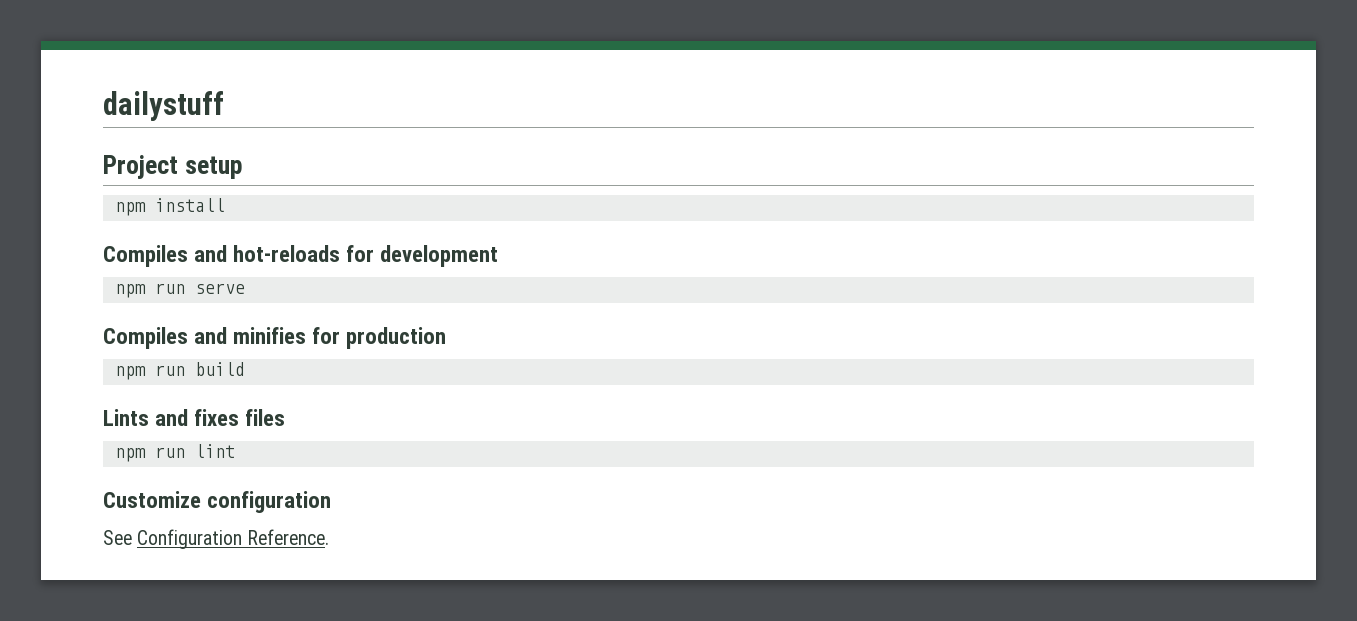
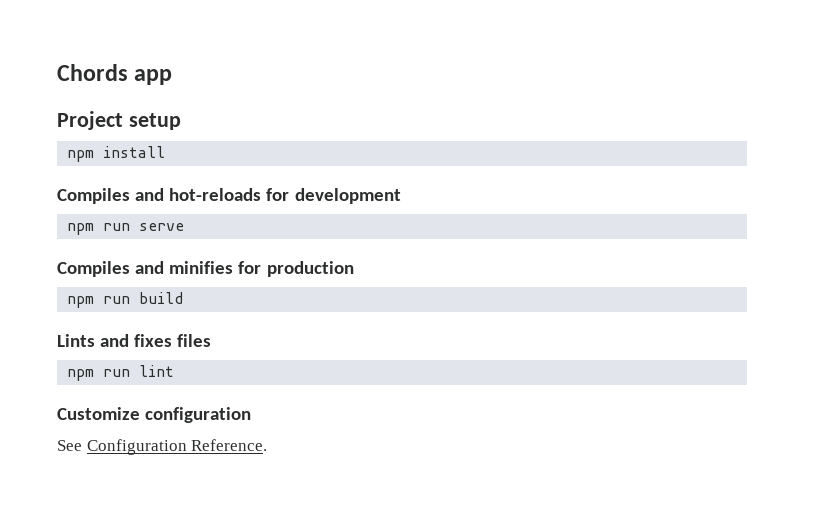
[103,91,224,121] dailystuff -> [57,64,173,85] Chords app

